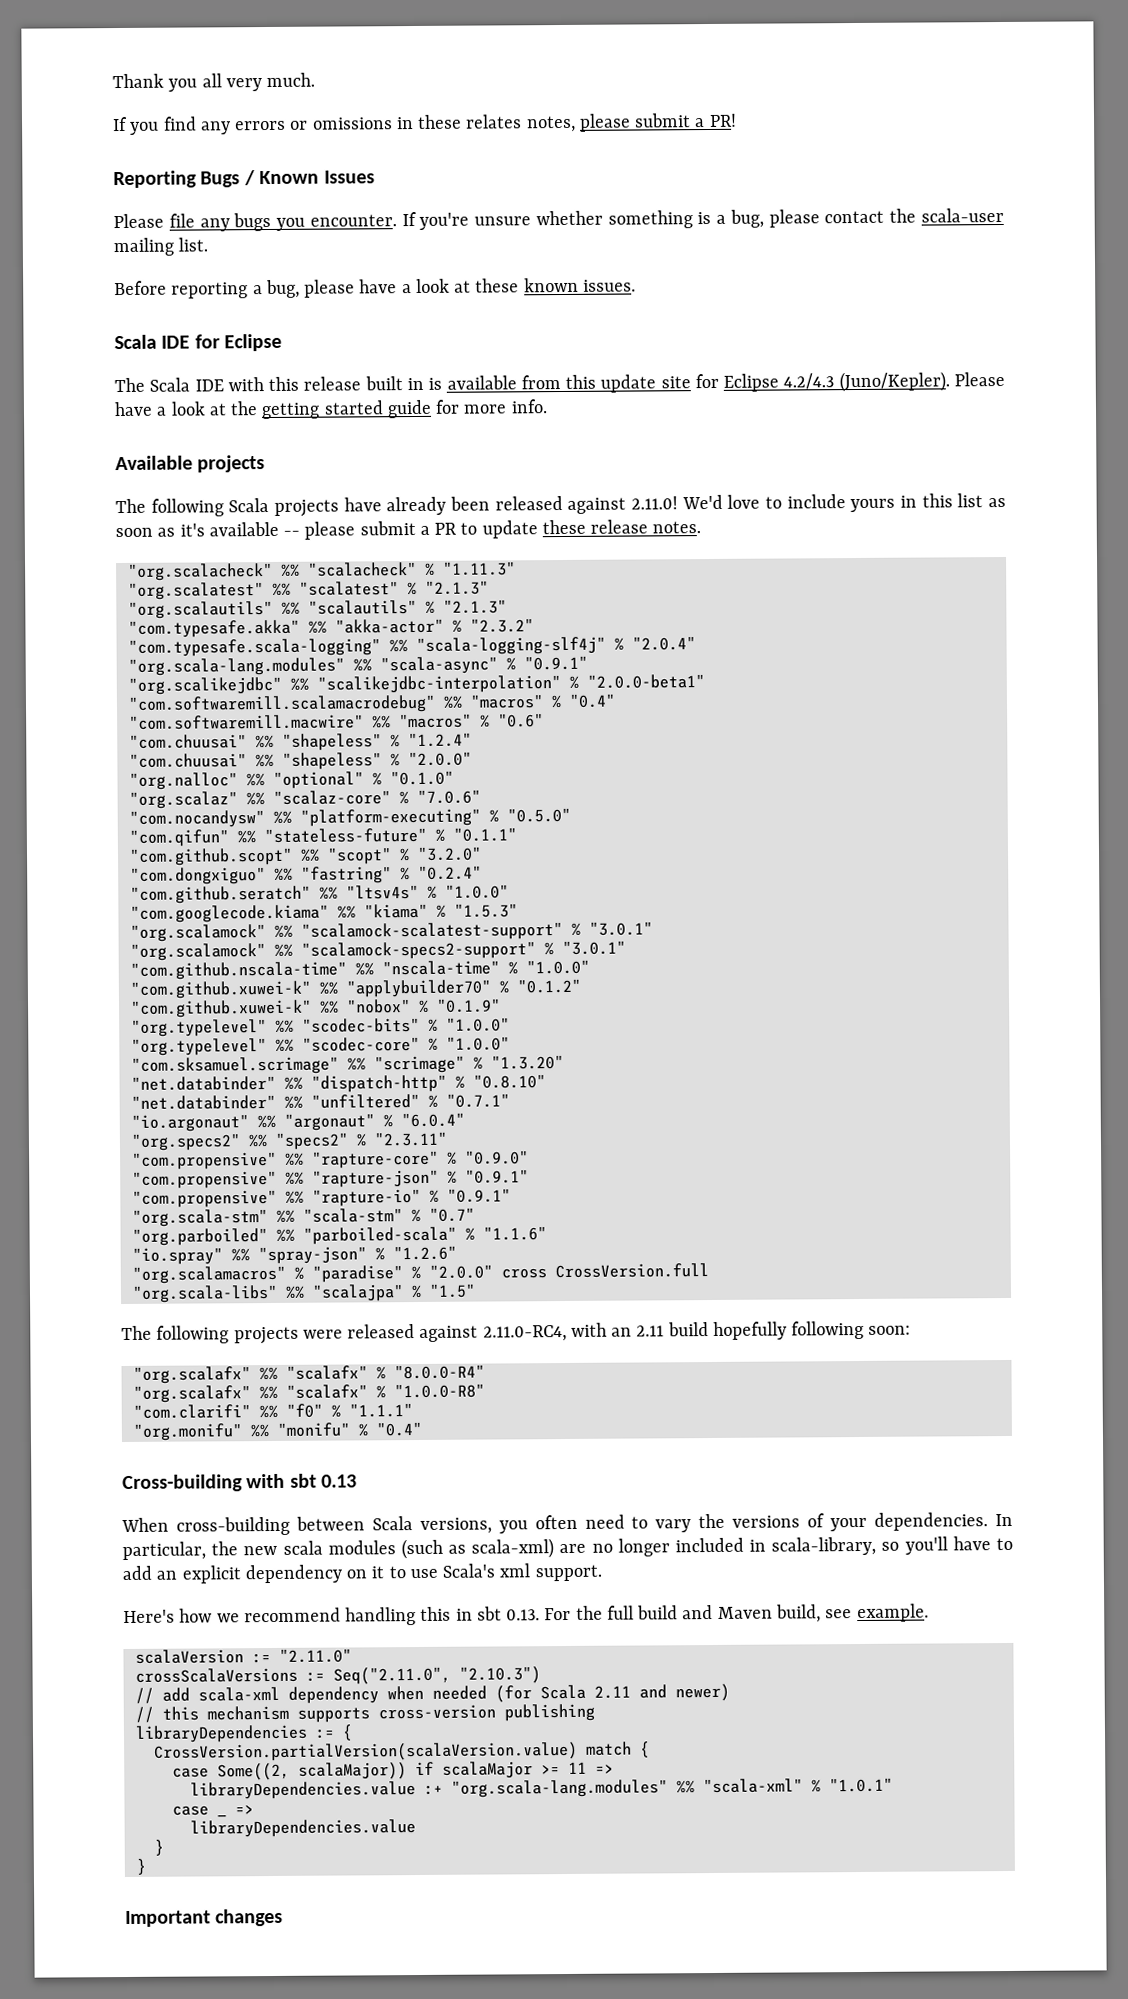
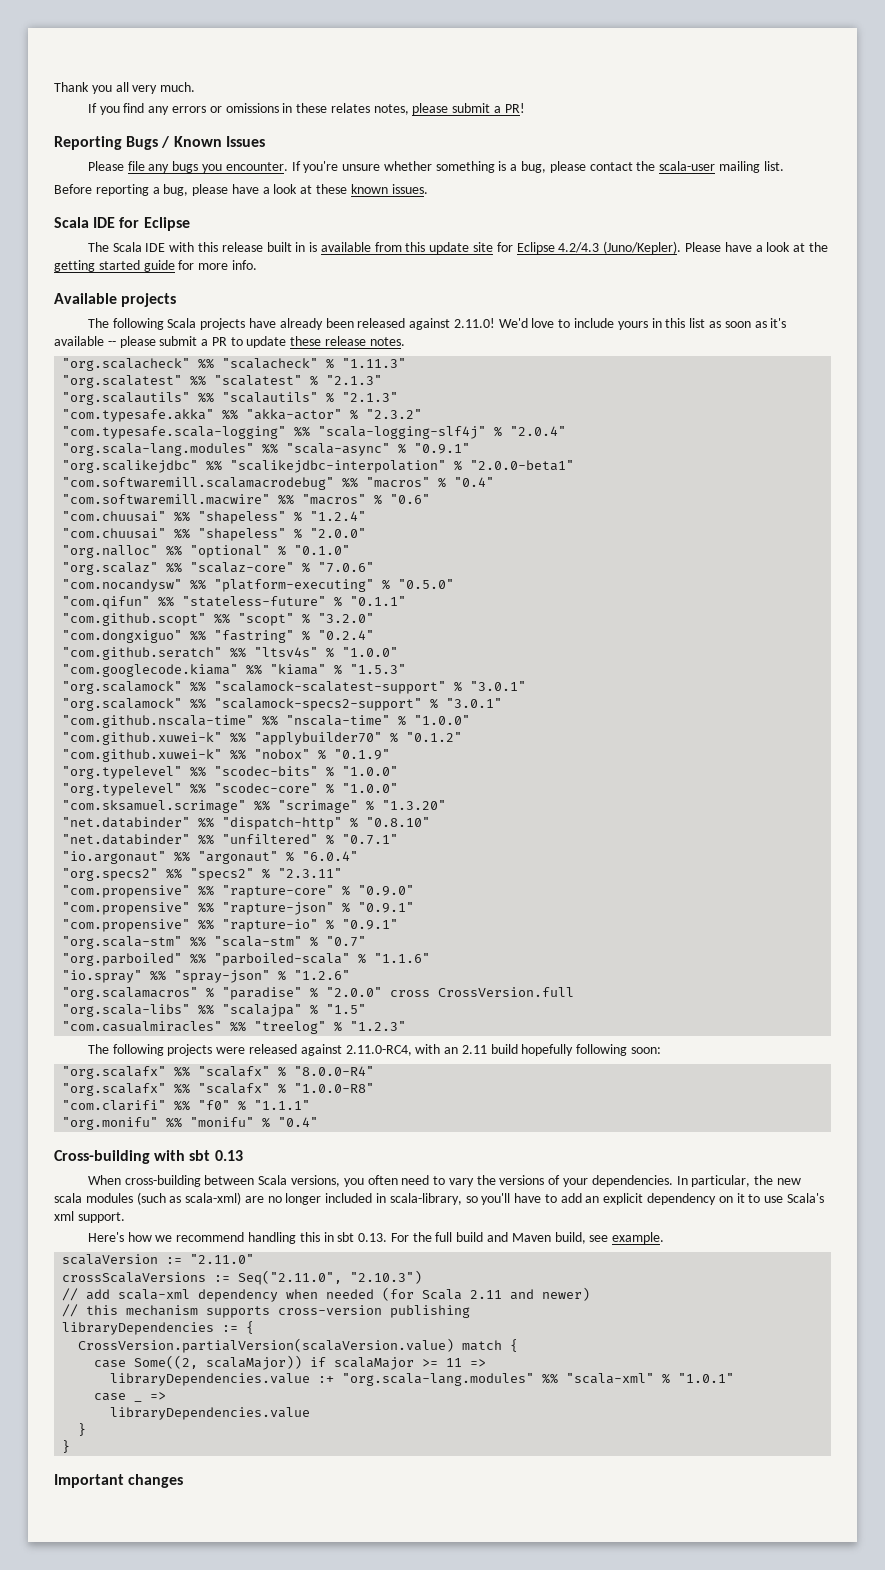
(476, 1290) none -> [62,1021,407,1034] // "com.casualmiracles" %% "treelog" % "1.2.3"

